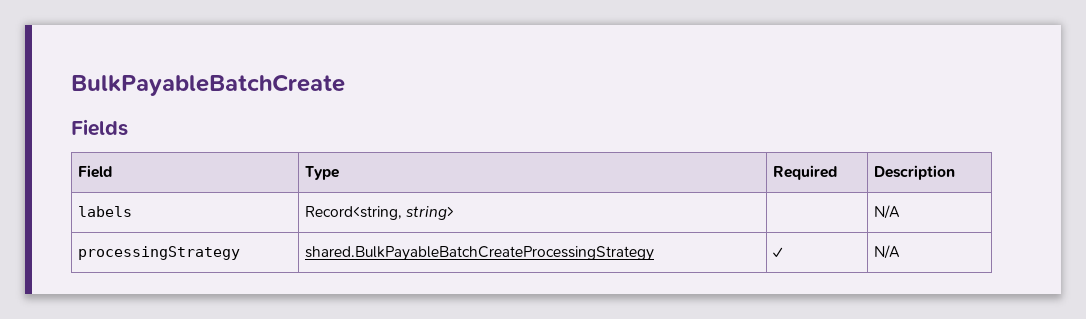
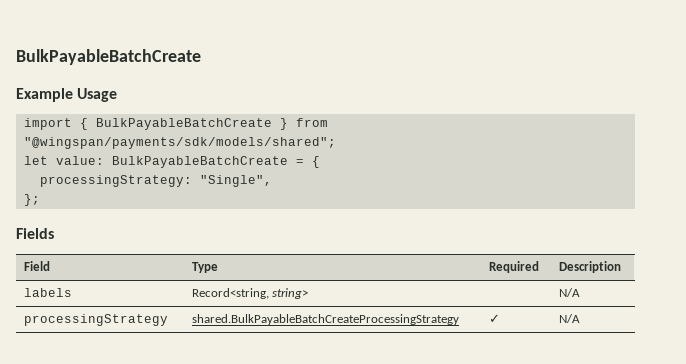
[71,74,345,96] BulkPayableBatchCreate -> [16,49,201,65] [16,88,118,102] [23,118,328,130] [23,137,336,149] [23,156,320,168] [39,175,272,187] [23,194,40,206] BulkPayableBatchCreate // Example Usage // import { BulkPayableBatchCreate } from "@wingspan/payments/sdk/models/shared"; // let value: BulkPayableBatchCreate = { // processingStrategy: "Single", // };

